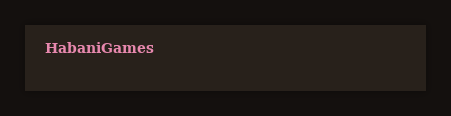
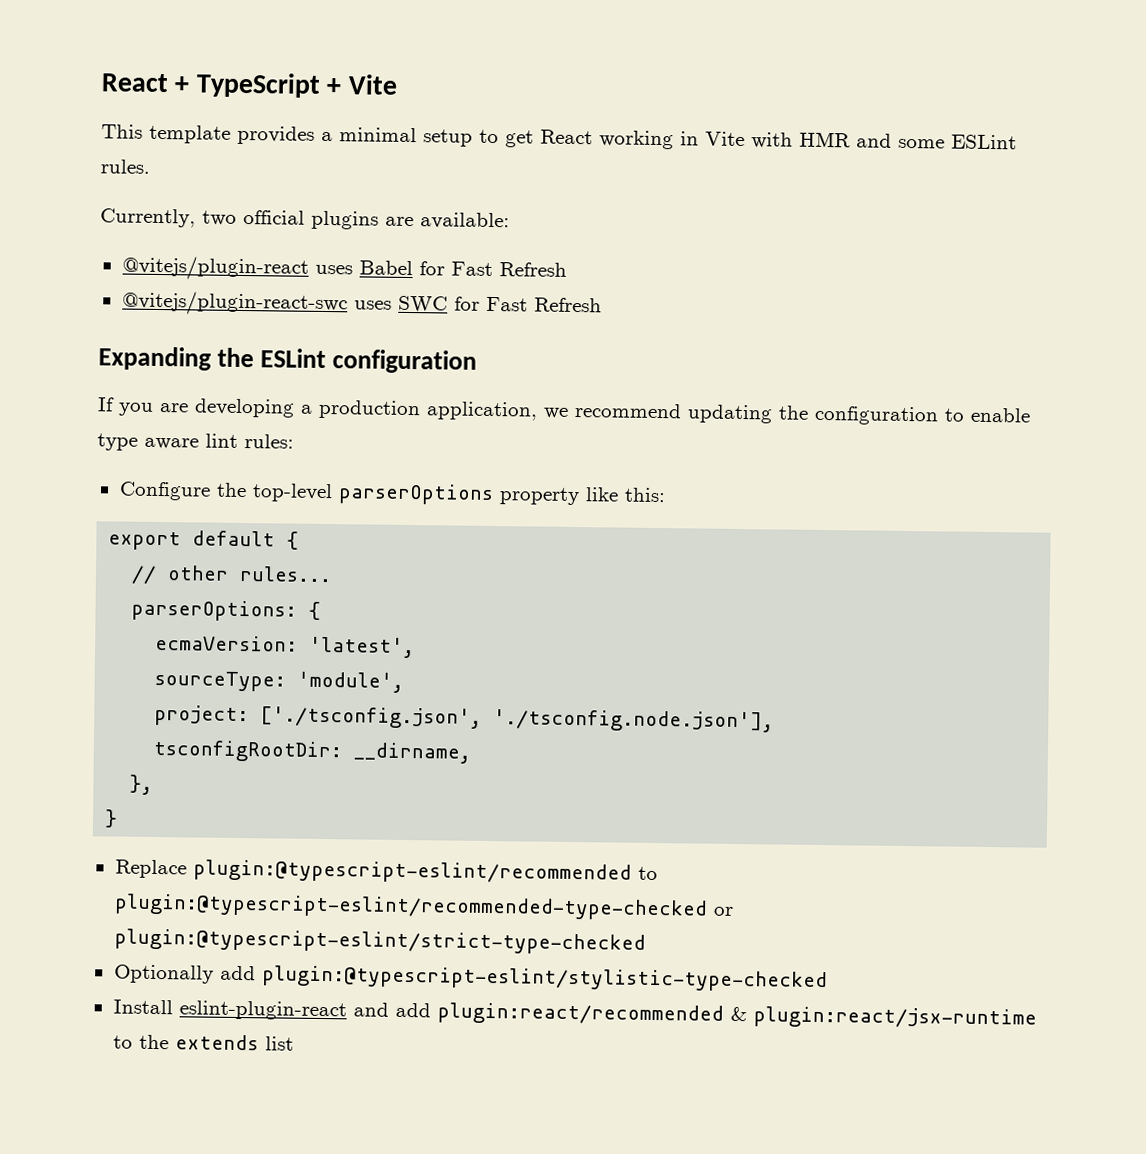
[45,42,154,53] HabaniGames -> [101,72,398,98] [101,124,1017,150] [100,159,150,174] [100,208,510,230] [121,255,567,281] [121,290,602,317] [98,346,477,374] [97,397,1031,426] [97,433,294,451] [118,481,666,506] [108,530,300,551] [131,565,333,584] [131,599,322,622] [155,634,416,659] [154,670,405,693] [154,704,775,733] [153,739,472,764] [129,774,154,795] [104,809,119,828] [114,859,658,885] [113,893,734,921] [113,928,646,955] [113,964,828,993] [112,999,1037,1030] [112,1034,294,1051] React + TypeScript + Vite // This template provides a minimal setup to get React working in Vite with HMR and some ESLint rules. // Currently, two official plugins are available: // @vitejs/plugin-react uses Babel for Fast Refresh // @vitejs/plugin-react-swc uses SWC for Fast Refresh // Expanding the ESLint configuration // If you are developing a production application, we recommend updating the configuration to enable type aware lint rules: // Configure the top-level parserOptions property like this: // export default { // // other rules... // parserOptions: { // ecmaVersion: 'latest', // sourceType: 'module', // project: ['./tsconfig.json', './tsconfig.node.json'], // tsconfigRootDir: __dirname, // }, // } // Replace plugin:@typescript-eslint/recommended to plugin:@typescript-eslint/recommended-type-checked or plugin:@typescript-eslint/strict-type-checked // Optionally add plugin:@typescript-eslint/stylistic-type-checked // Install eslint-plugin-react and add plugin:react/recommended & plugin:react/jsx-runtime to the extends list

